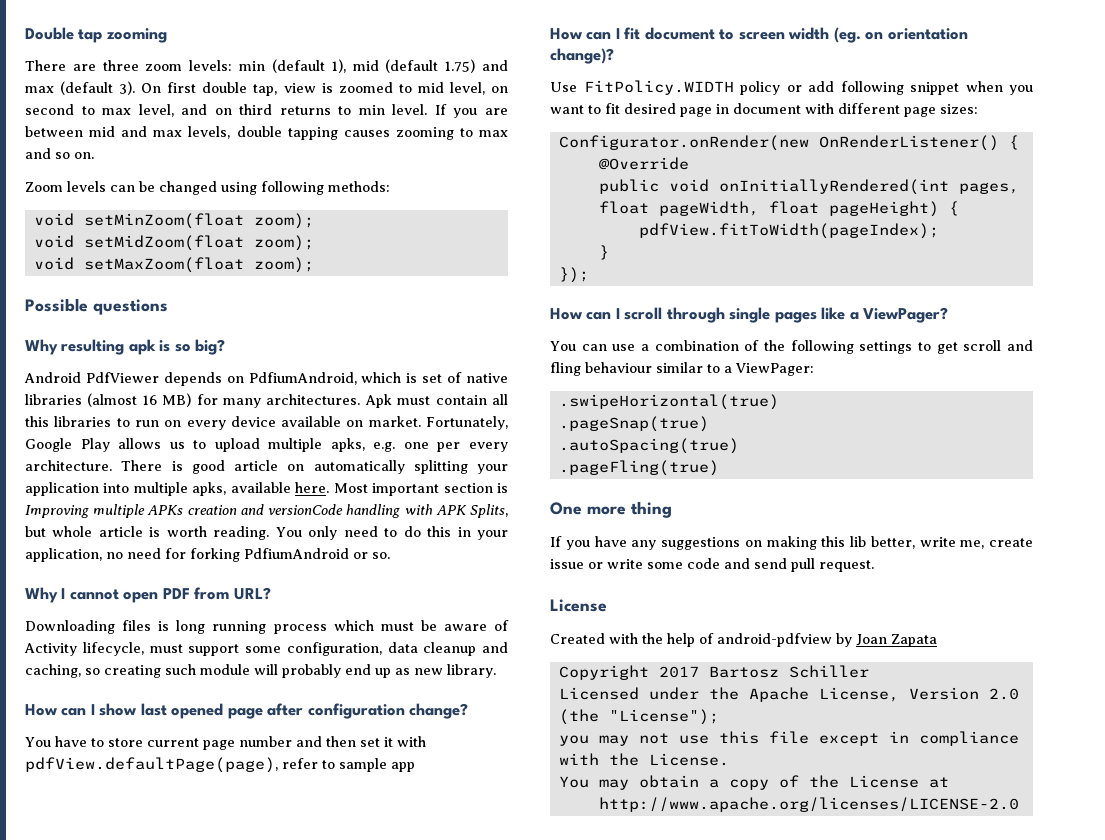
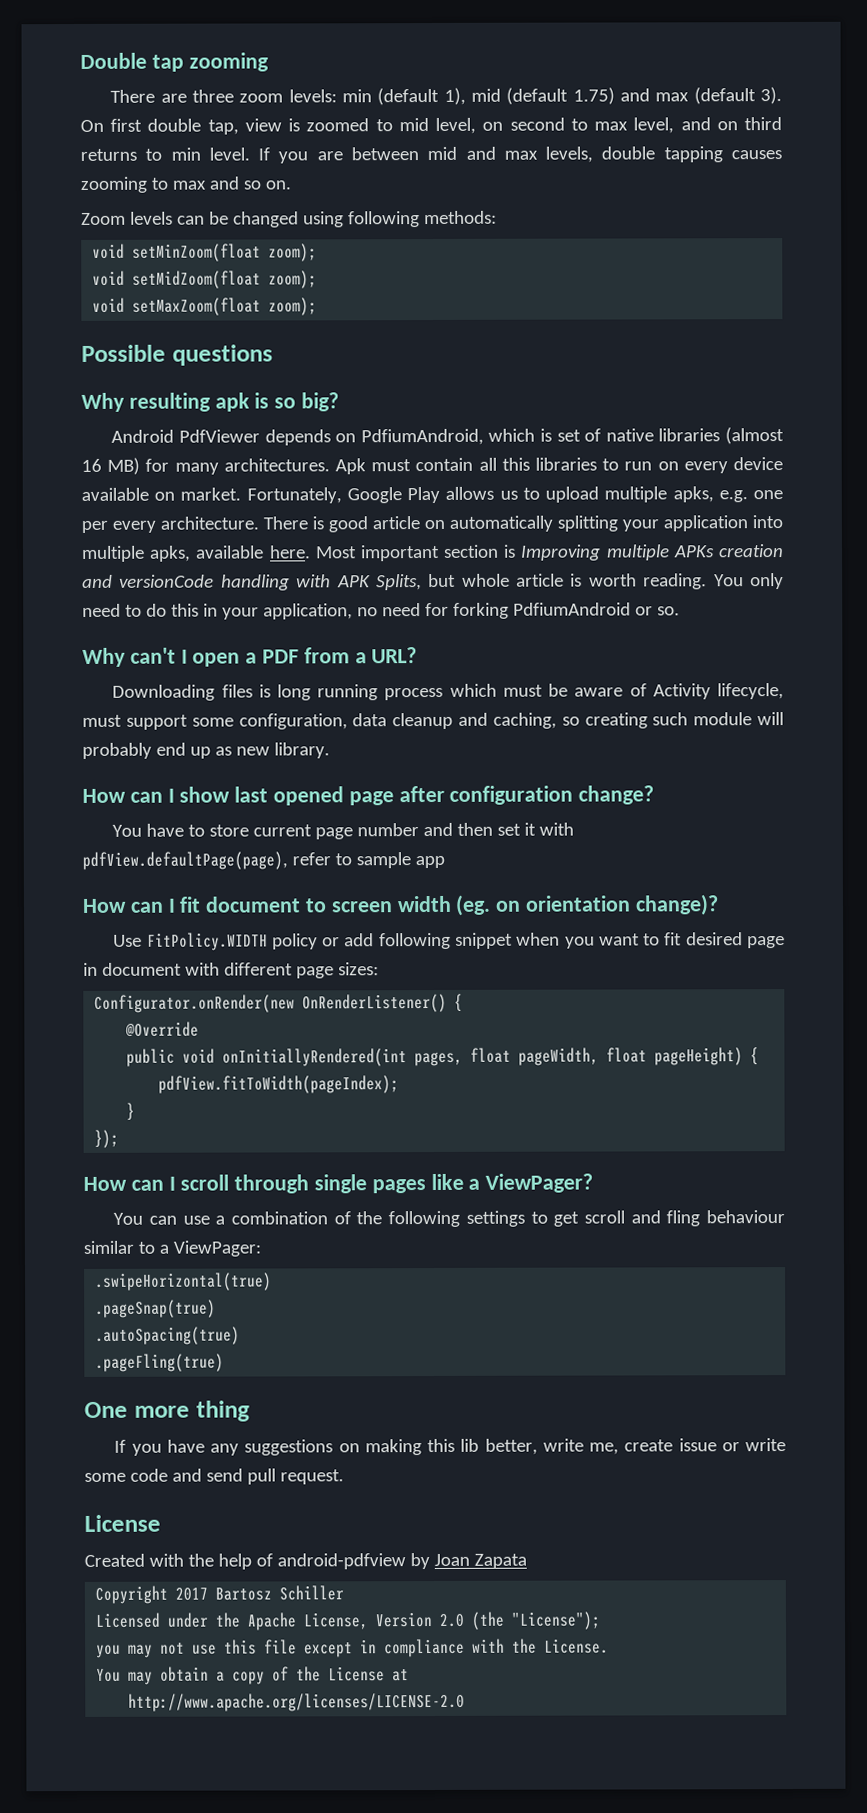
[61,588,159,603] I cannot open -> [129,647,258,667] can't I open a
(230, 593) none -> [354,652,367,664] a

